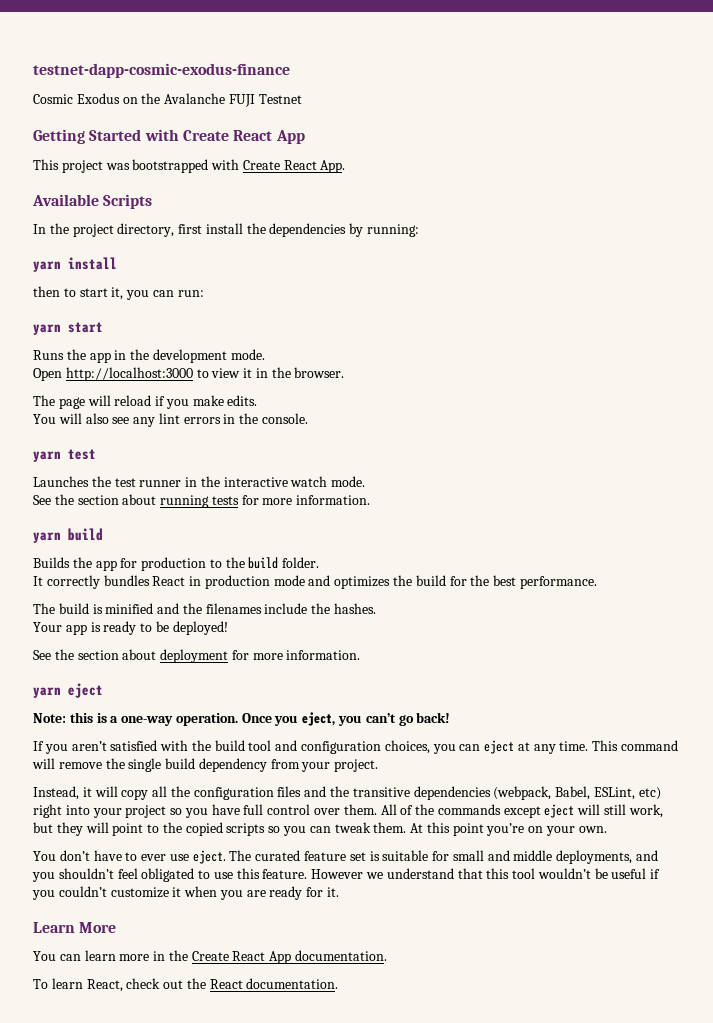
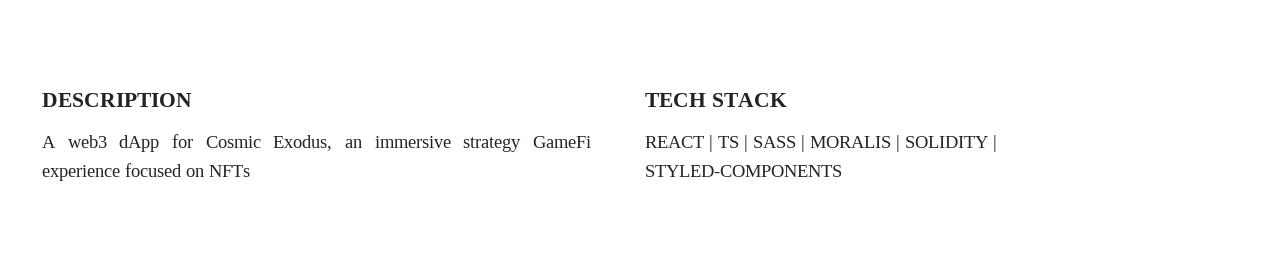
[33,63,290,78] [33,93,302,107] [33,129,305,144] [33,159,346,173] [32,194,153,209] [33,223,420,237] [33,257,117,272] [33,286,204,300] [33,322,103,335] [33,349,265,363] [33,367,345,381] [33,395,258,409] [33,413,309,427] [33,449,96,462] [33,476,366,487] [33,494,371,508] [33,528,103,543] [33,557,320,571] [33,575,597,589] [33,603,377,614] [33,621,228,635] [33,649,361,663] [33,683,103,698] [33,712,451,726] [33,740,679,754] [32,758,379,772] [33,786,661,800] [33,804,663,818] [33,822,607,836] [33,850,659,864] [32,868,661,882] [32,886,340,900] [33,922,117,933] [33,950,388,964] [33,978,339,992] testnet-dapp-cosmic-exodus-finance // Cosmic Exodus on the Avalanche FUJI Testnet // Getting Started with Create React App // This project was bootstrapped with Create React App. // Available Scripts // In the project directory, first install the dependencies by running: // yarn install // then to start it, you can run: // yarn start // Runs the app in the development mode. // Open http://localhost:3000 to view it in the browser. // The page will reload if you make edits. // You will also see any lint errors in the console. // yarn test // Launches the test runner in the interactive watch mode. // See the section about running tests for more information. // yarn build // Builds the app for production to the build folder. // It correctly bundles React in production mode and optimizes the build for the best performance. // The build is minified and the filenames include the hashes. // Your app is ready to be deployed! // See the section about deployment for more information. // yarn eject // Note: this is a one-way operation. Once you eject, you can’t go back! // If you aren’t satisfied with the build tool and configuration choices, you can eject at any time. This command will remove the single build dependency from your project. // Instead, it will copy all the configuration files and the transitive dependencies (webpack, Babel, ESLint, etc) right into your project so you have full control over them. All of the commands except eject will still work, but they will point to the copied scripts so you can tweak them. At this point you’re on your own. // You don’t have to ever use eject. The curated feature set is suitable for small and middle deployments, and you shouldn’t feel obligated to use this feature. However we understand that this tool wouldn’t be useful if you couldn’t customize it when you are ready for it. // Learn More // You can learn more in the Create React App documentation. // To learn React, check out the React documentation. -> [42,93,192,107] [42,134,591,152] [42,163,250,181] [645,93,787,107] [645,135,997,152] [645,165,842,177] DESCRIPTION // A web3 dApp for Cosmic Exodus, an immersive strategy GameFi experience focused on NFTs // TECH STACK // REACT | TS | SASS | MORALIS | SOLIDITY | STYLED-COMPONENTS

